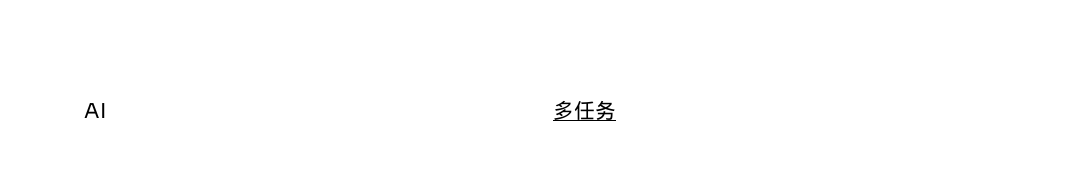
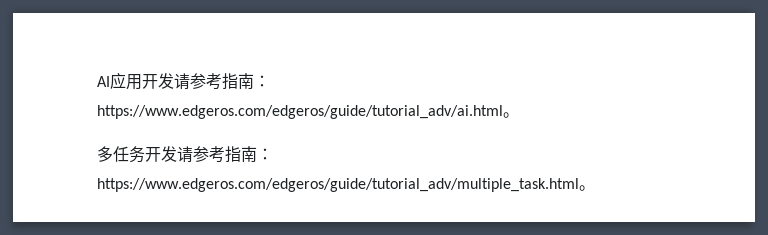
[553,100,616,120] // 多任务 -> [110,72,270,90] [97,105,519,119] [97,146,273,163] [97,178,595,192] 应用开发请参考指南：https://www.edgeros.com/edgeros/guide/tutorial_adv/ai.html。 // 多任务开发请参考指南：https://www.edgeros.com/edgeros/guide/tutorial_adv/multiple_task.html。

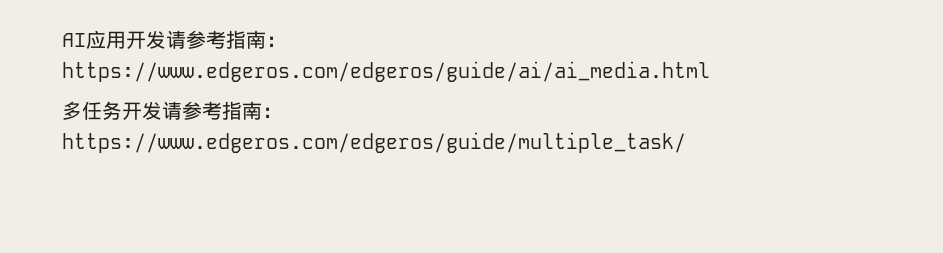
[97,105,519,119] https://www.edgeros.com/edgeros/guide/tutorial_adv/ai.html。 -> [62,61,710,82] https://www.edgeros.com/edgeros/guide/ai/ai_media.html
[97,178,595,192] https://www.edgeros.com/edgeros/guide/tutorial_adv/multiple_task.html。 -> [62,132,686,153] https://www.edgeros.com/edgeros/guide/multiple_task/

